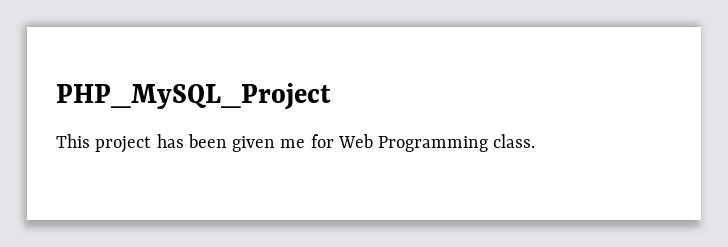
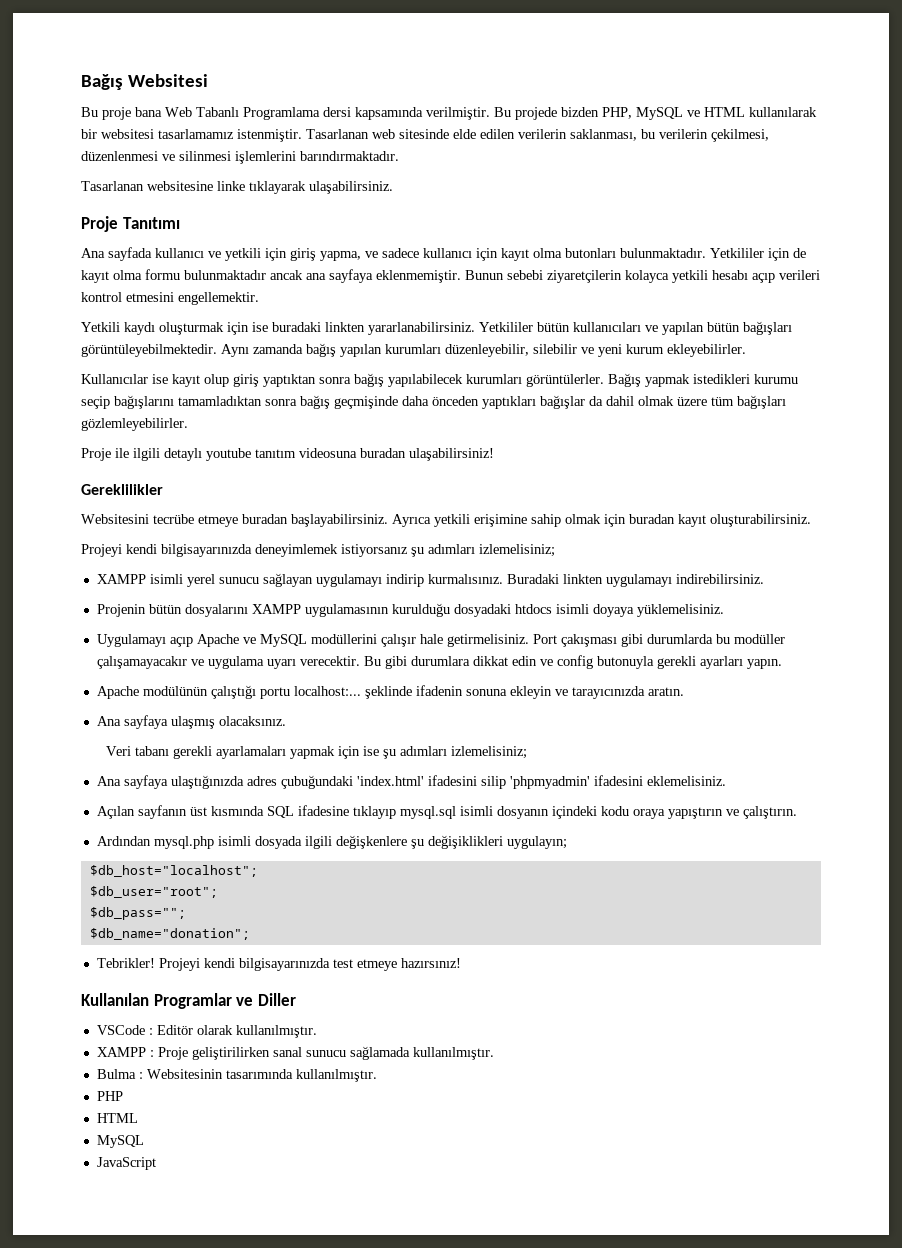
[56,83,331,110] [56,134,536,153] PHP_MySQL_Project // This project has been given me for Web Programming class. -> [81,74,208,90] [81,107,817,120] [81,129,769,142] [81,151,399,164] [81,181,393,194] [81,216,180,232] [81,247,806,261] [81,269,820,283] [81,292,259,305] [81,321,792,335] [81,343,746,357] [81,373,798,387] [81,395,786,409] [81,418,188,431] [81,448,494,461] [81,484,163,495] [81,514,811,527] [81,544,555,557] [96,573,764,587] [96,603,724,617] [96,634,785,647] [96,655,782,669] [96,685,684,699] [96,715,286,729] [106,746,528,759] [96,775,726,789] [96,805,797,819] [96,835,567,849] [89,865,258,877] [89,886,218,898] [89,907,186,920] [89,928,250,940] [96,958,461,971] [81,993,296,1009] [96,1025,317,1038] [96,1046,494,1060] [96,1069,377,1082] [96,1091,123,1101] [96,1113,138,1123] [96,1135,144,1148] [96,1157,156,1170] Bağış Websitesi // Bu proje bana Web Tabanlı Programlama dersi kapsamında verilmiştir. Bu projede bizden PHP, MySQL ve HTML kullanılarak bir websitesi tasarlamamız istenmiştir. Tasarlanan web sitesinde elde edilen verilerin saklanması, bu verilerin çekilmesi, düzenlenmesi ve silinmesi işlemlerini barındırmaktadır. // Tasarlanan websitesine linke tıklayarak ulaşabilirsiniz. // Proje Tanıtımı // Ana sayfada kullanıcı ve yetkili için giriş yapma, ve sadece kullanıcı için kayıt olma butonları bulunmaktadır. Yetkililer için de kayıt olma formu bulunmaktadır ancak ana sayfaya eklenmemiştir. Bunun sebebi ziyaretçilerin kolayca yetkili hesabı açıp verileri kontrol etmesini engellemektir. // Yetkili kaydı oluşturmak için ise buradaki linkten yararlanabilirsiniz. Yetkililer bütün kullanıcıları ve yapılan bütün bağışları görüntüleyebilmektedir. Aynı zamanda bağış yapılan kurumları düzenleyebilir, silebilir ve yeni kurum ekleyebilirler. // Kullanıcılar ise kayıt olup giriş yaptıktan sonra bağış yapılabilecek kurumları görüntülerler. Bağış yapmak istedikleri kurumu seçip bağışlarını tamamladıktan sonra bağış geçmişinde daha önceden yaptıkları bağışlar da dahil olmak üzere tüm bağışları gözlemleyebilirler. // Proje ile ilgili detaylı youtube tanıtım videosuna buradan ulaşabilirsiniz! // Gereklilikler // Websitesini tecrübe etmeye buradan başlayabilirsiniz. Ayrıca yetkili erişimine sahip olmak için buradan kayıt oluşturabilirsiniz. // Projeyi kendi bilgisayarınızda deneyimlemek istiyorsanız şu adımları izlemelisiniz; // XAMPP isimli yerel sunucu sağlayan uygulamayı indirip kurmalısınız. Buradaki linkten uygulamayı indirebilirsiniz. // Projenin bütün dosyalarını XAMPP uygulamasının kurulduğu dosyadaki htdocs isimli doyaya yüklemelisiniz. // Uygulamayı açıp Apache ve MySQL modüllerini çalışır hale getirmelisiniz. Port çakışması gibi durumlarda bu modüller çalışamayacakır ve uygulama uyarı verecektir. Bu gibi durumlara dikkat edin ve config butonuyla gerekli ayarları yapın. // Apache modülünün çalıştığı portu localhost:... şeklinde ifadenin sonuna ekleyin ve tarayıcınızda aratın. // Ana sayfaya ulaşmış olacaksınız. // Veri tabanı gerekli ayarlamaları yapmak için ise şu adımları izlemelisiniz; // Ana sayfaya ulaştığınızda adres çubuğundaki 'index.html' ifadesini silip 'phpmyadmin' ifadesini eklemelisiniz. // Açılan sayfanın üst kısmında SQL ifadesine tıklayıp mysql.sql isimli dosyanın içindeki kodu oraya yapıştırın ve çalıştırın. // Ardından mysql.php isimli dosyada ilgili değişkenlere şu değişiklikleri uygulayın; // $db_host="localhost"; // $db_user="root"; // $db_pass=""; // $db_name="donation"; // Tebrikler! Projeyi kendi bilgisayarınızda test etmeye hazırsınız! // Kullanılan Programlar ve Diller // VSCode : Editör olarak kullanılmıştır. // XAMPP : Proje geliştirilirken sanal sunucu sağlamada kullanılmıştır. // Bulma : Websitesinin tasarımında kullanılmıştır. // PHP // HTML // MySQL // JavaScript

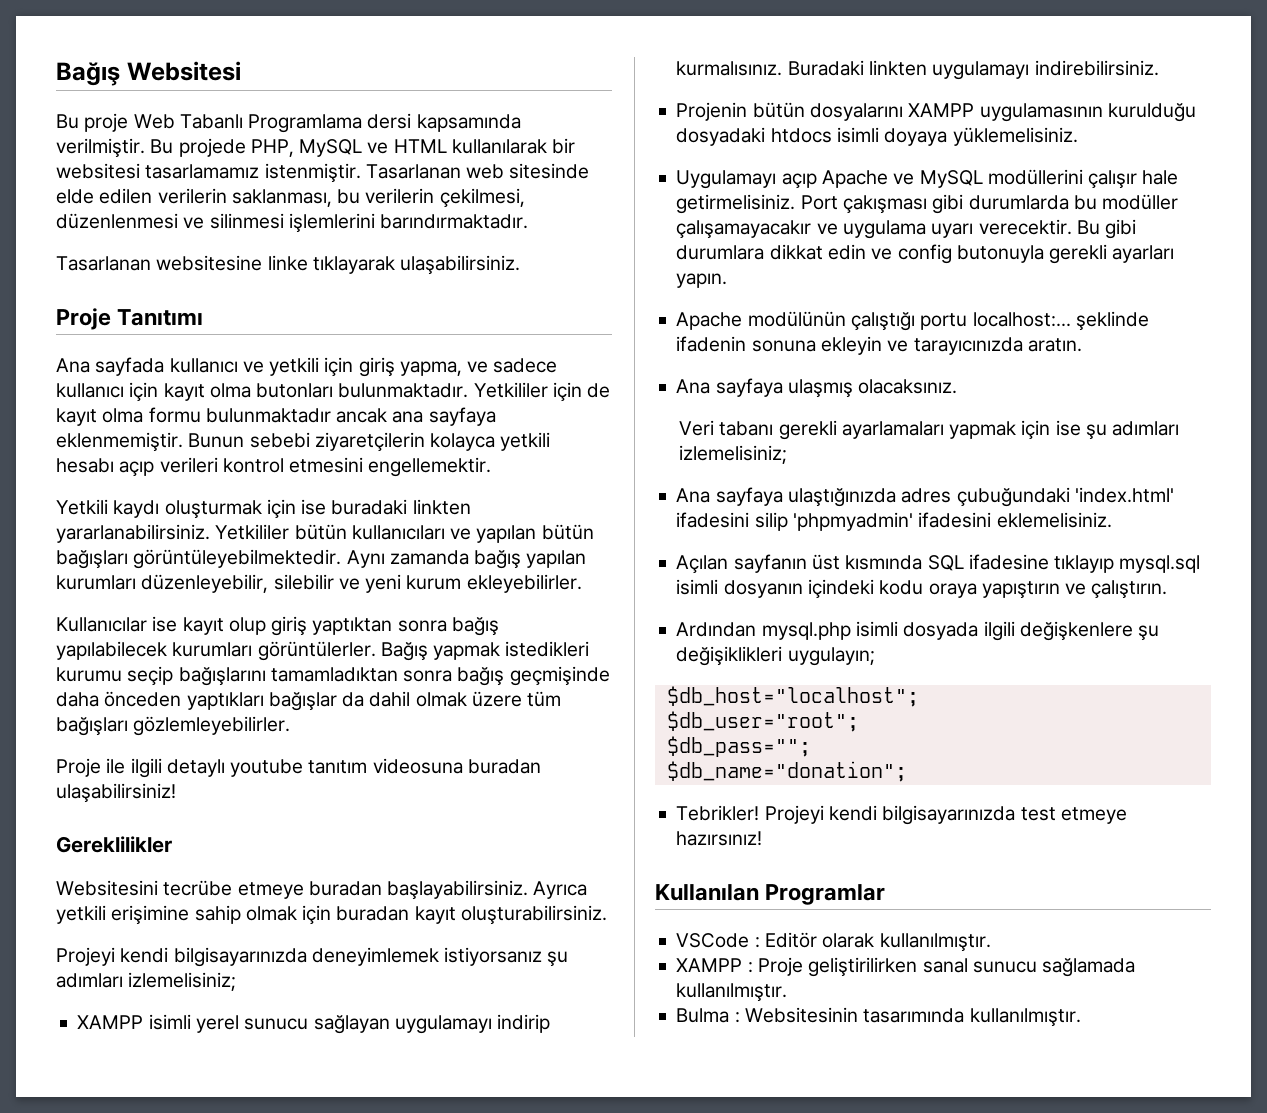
[135,107,162,117] bana -> (129, 122) none
[561,107,599,117] bizden -> (246, 147) none
[236,993,296,1006] ve Diller -> (886, 894) none
[96,1091,123,1101] [96,1113,138,1123] [96,1135,144,1148] [96,1157,156,1170] // PHP // HTML // MySQL // JavaScript -> (1081, 1017) none

